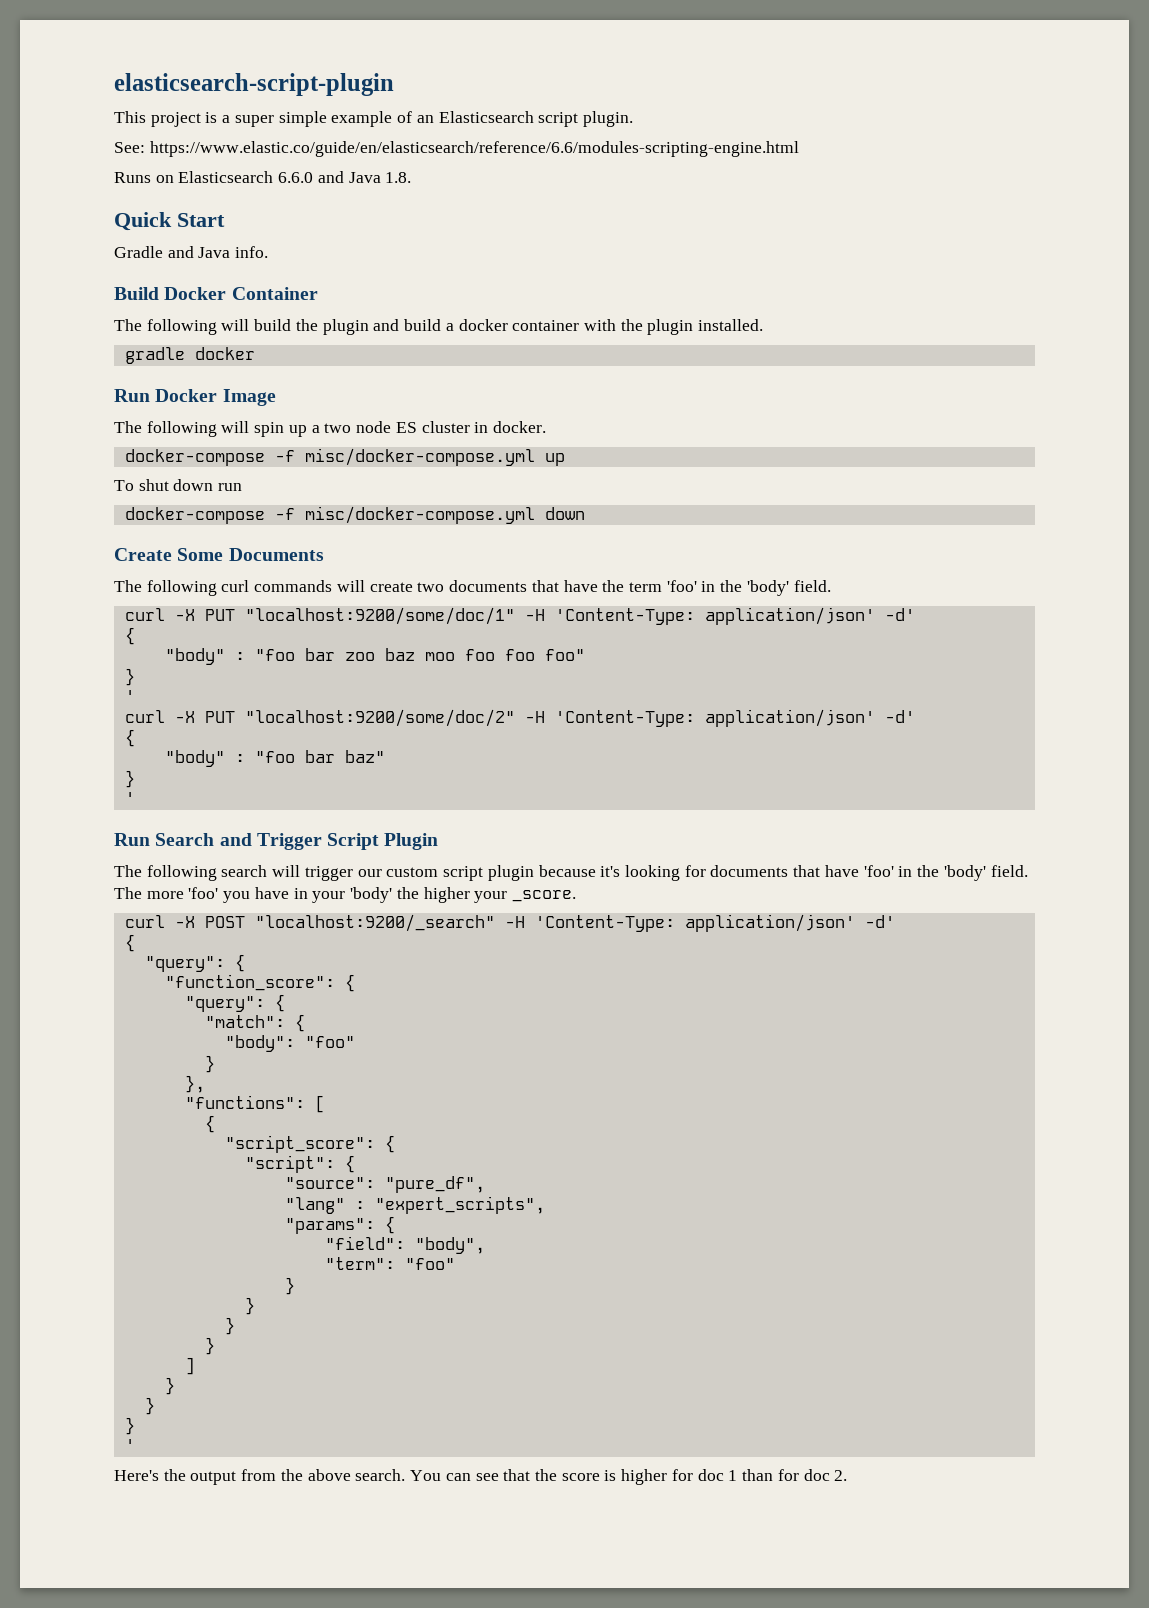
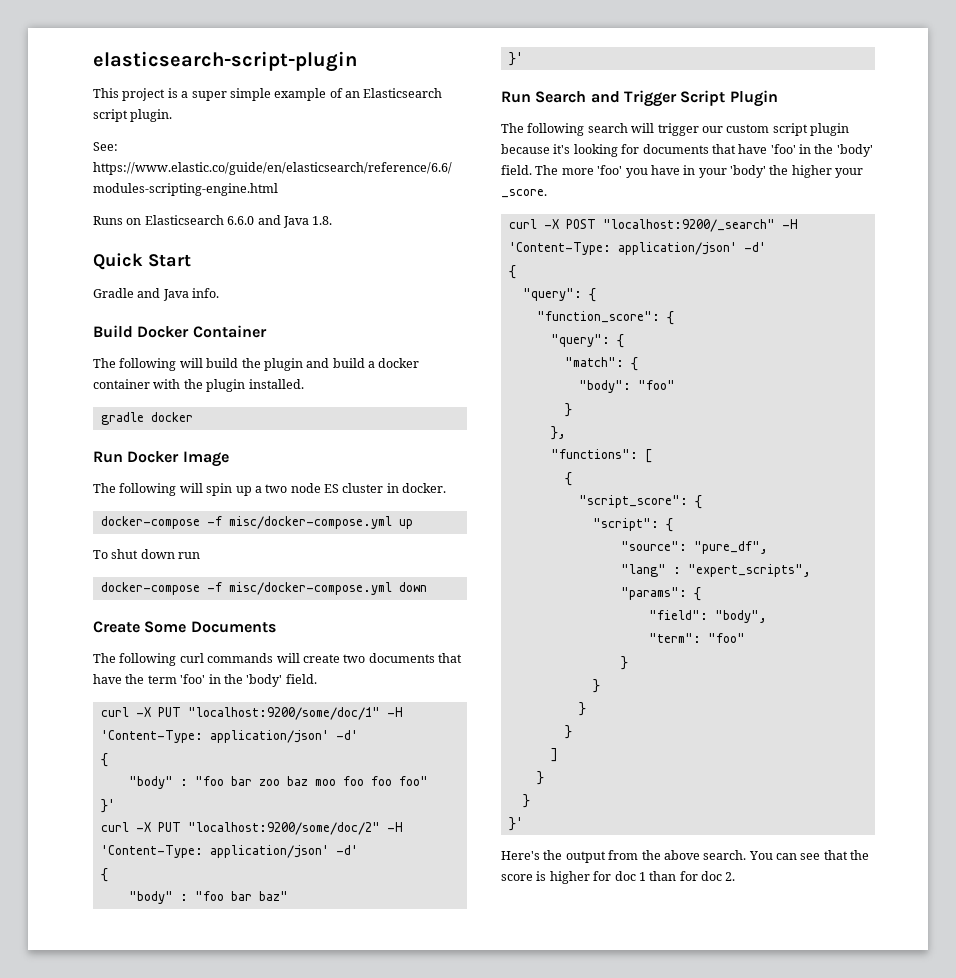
[124,668,135,686] [124,690,135,702] } // ' -> [100,799,115,813] }'
[124,770,135,788] [124,792,135,804] } // ' -> [508,52,523,66] }'
[124,1417,135,1435] [124,1439,135,1451] } // ' -> [508,817,523,831] }'

